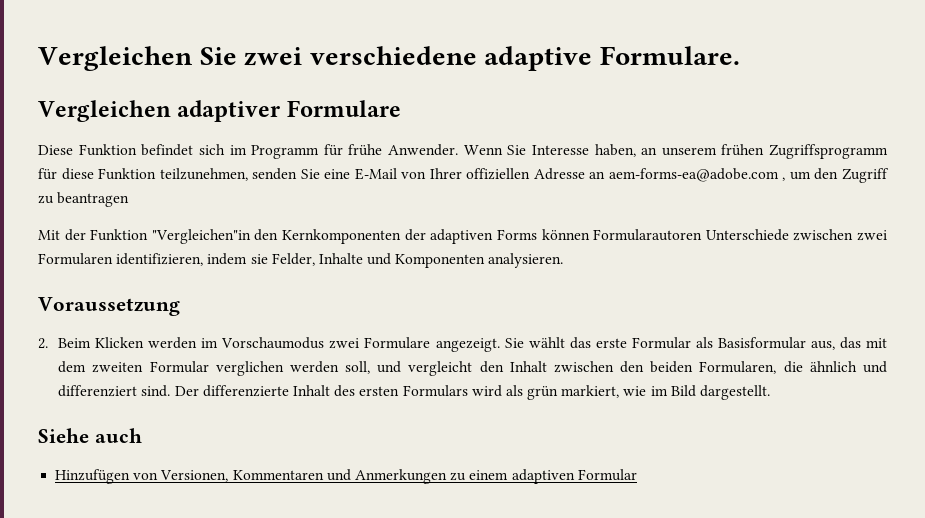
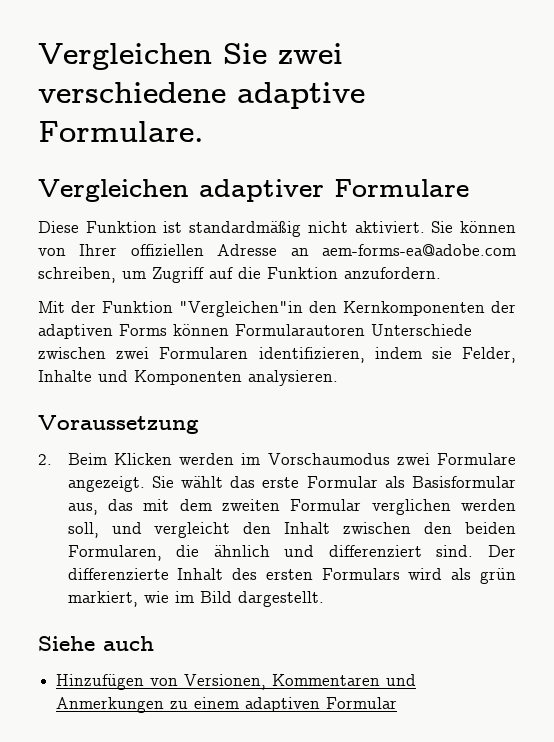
[141,144,888,159] [38,168,397,181] befindet sich im Programm für frühe Anwender. Wenn Sie Interesse haben, an unserem frühen Zugriffsprogramm für diese Funktion teilzunehmen, senden Sie eine E-Mail -> [163,221,516,237] ist standardmäßig nicht aktiviert. Sie können
[782,168,889,183] [38,192,130,207] , um den Zugriff zu beantragen -> [38,267,441,283] schreiben, um Zugriff auf die Funktion anzufordern.

